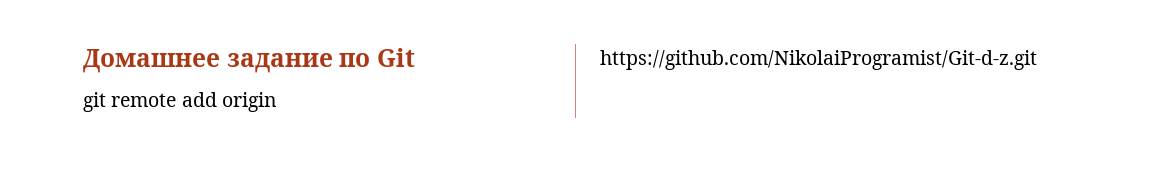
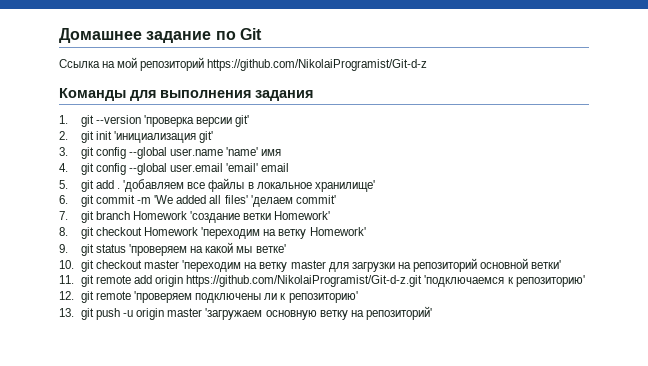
(415, 57) none -> [59,57,428,71] [59,88,313,101] [59,115,250,127] [59,131,214,143] [59,147,282,159] [59,163,290,175] [59,178,375,192] [59,195,336,207] [59,211,331,223] [59,227,366,239] [59,242,286,256] [59,258,562,272] [59,275,74,284] Ссылка на мой репозиторий https://github.com/NikolaiProgramist/Git-d-z // Команды для выполнения задания // 1. git --version 'проверка версии git' // 2. git init 'инициализация git' // 3. git config --global user.name 'name' имя // 4. git config --global user.email 'email' email // 5. git add . 'добавляем все файлы в локальное хранилище' // 6. git commit -m 'We added all files' 'делаем commit' // 7. git branch Homework 'создание ветки Homework' // 8. git checkout Homework 'переходим на ветку Homework' // 9. git status 'проверяем на какой мы ветке' // 10. git checkout master 'переходим на ветку master для загрузки на репозиторий основной ветки' // 11.
(1037, 60) none -> [424,275,585,287] [59,291,358,303] [59,306,432,320] 'подключаемся к репозиторию' // 12. git remote 'проверяем подключены ли к репозиторию' // 13. git push -u origin master 'загружаем основную ветку на репозиторий'

